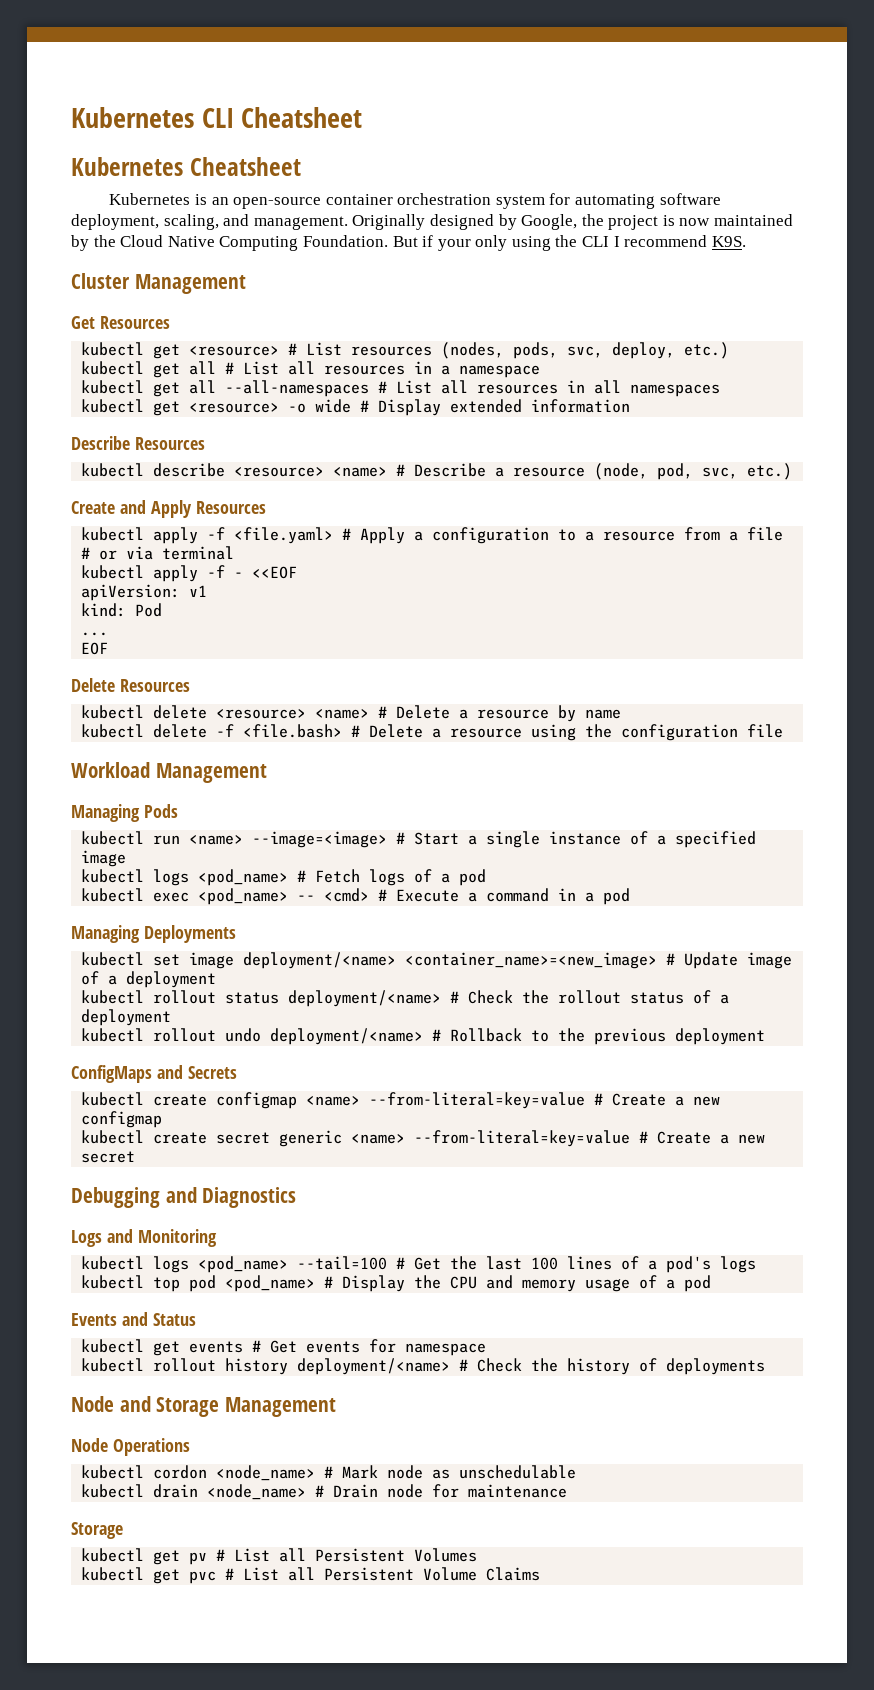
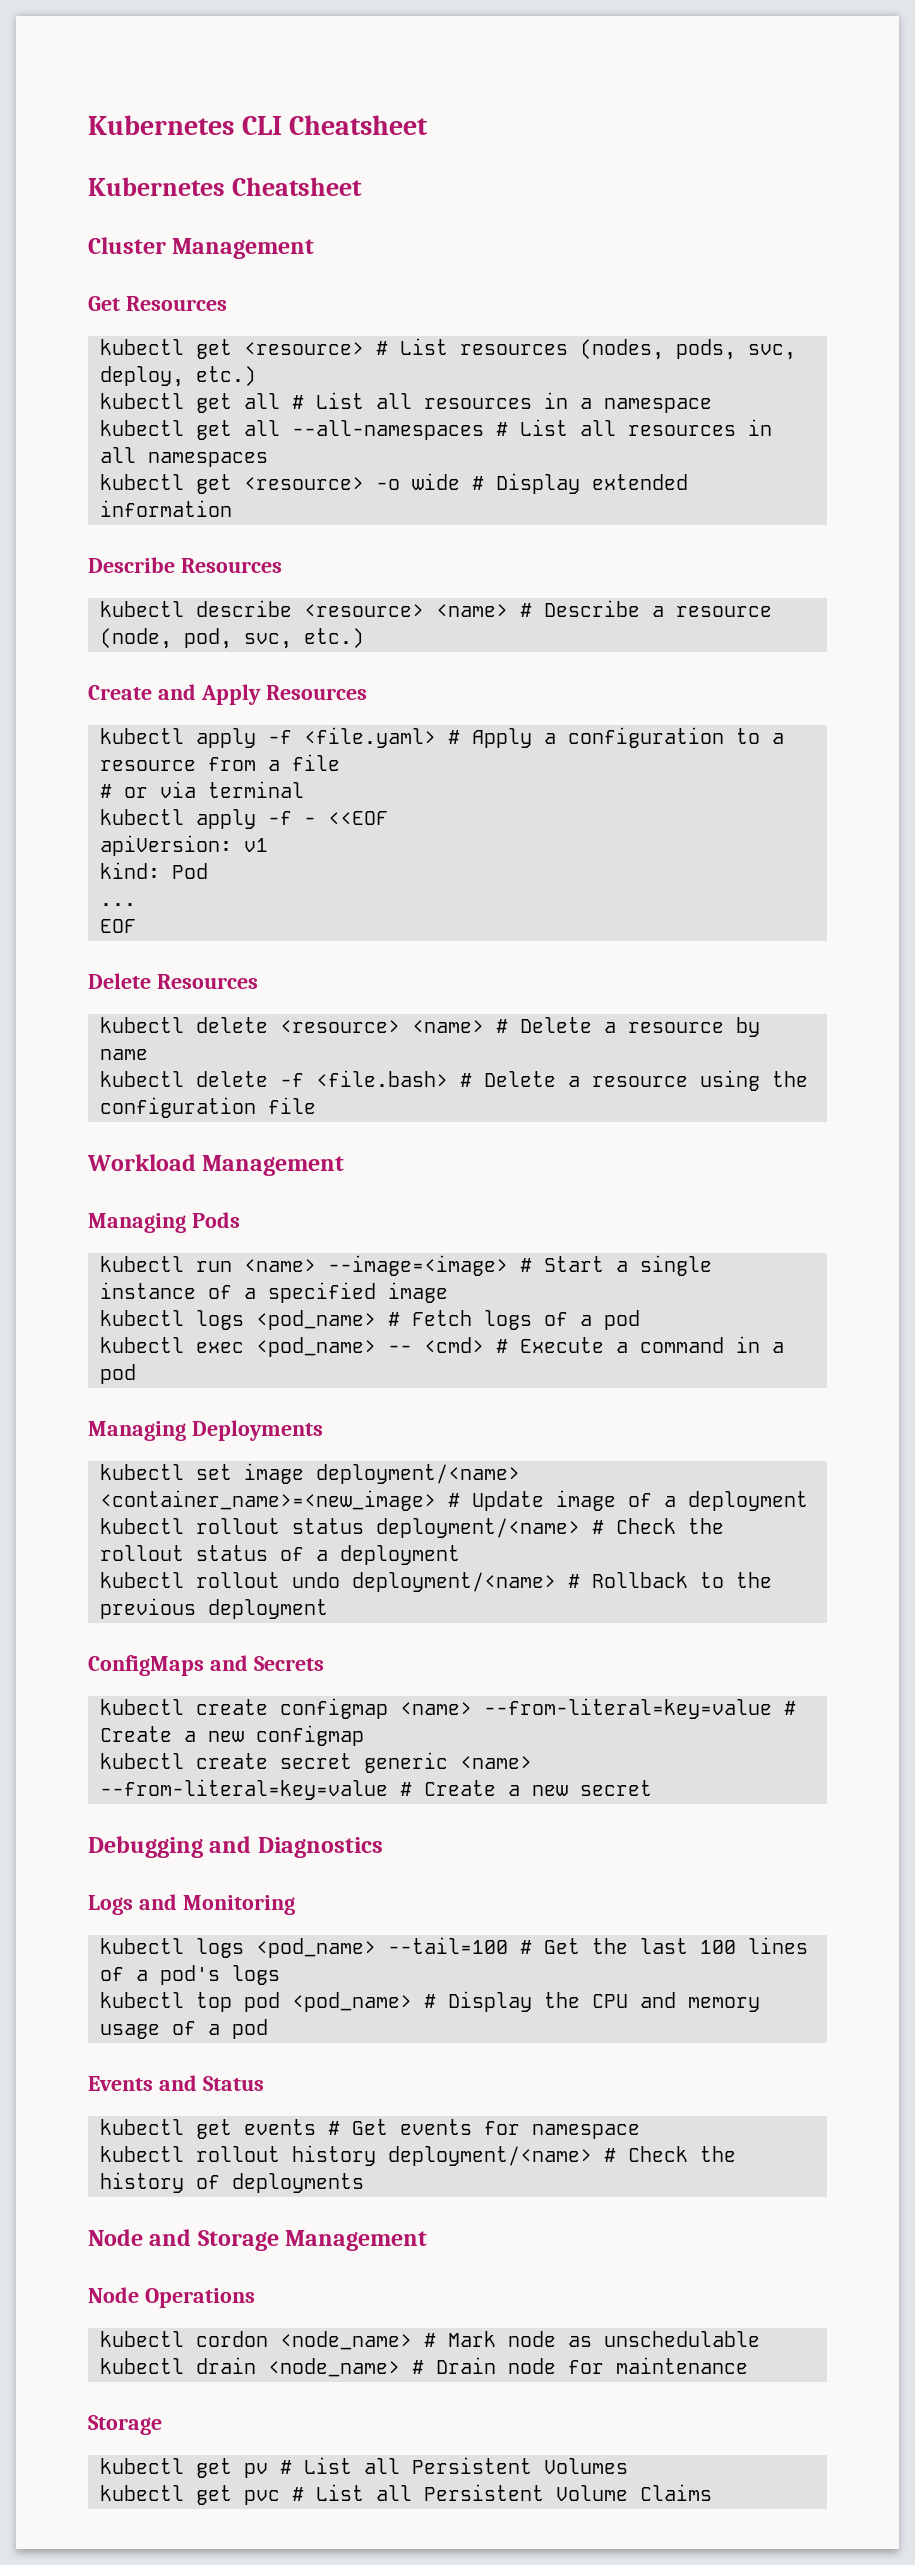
[109,193,721,209] [71,214,794,230] [71,235,746,251] // Kubernetes is an open-source container orchestration system for automating software deployment, scaling, and management. Originally designed by Google, the project is now maintained by the Cloud Native Computing Foundation. But if your only using the CLI I recommend K9S. -> (363, 186) none

